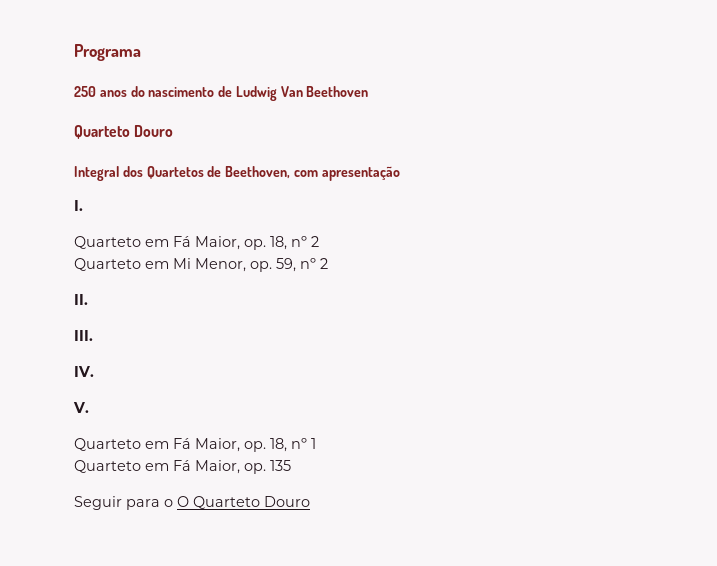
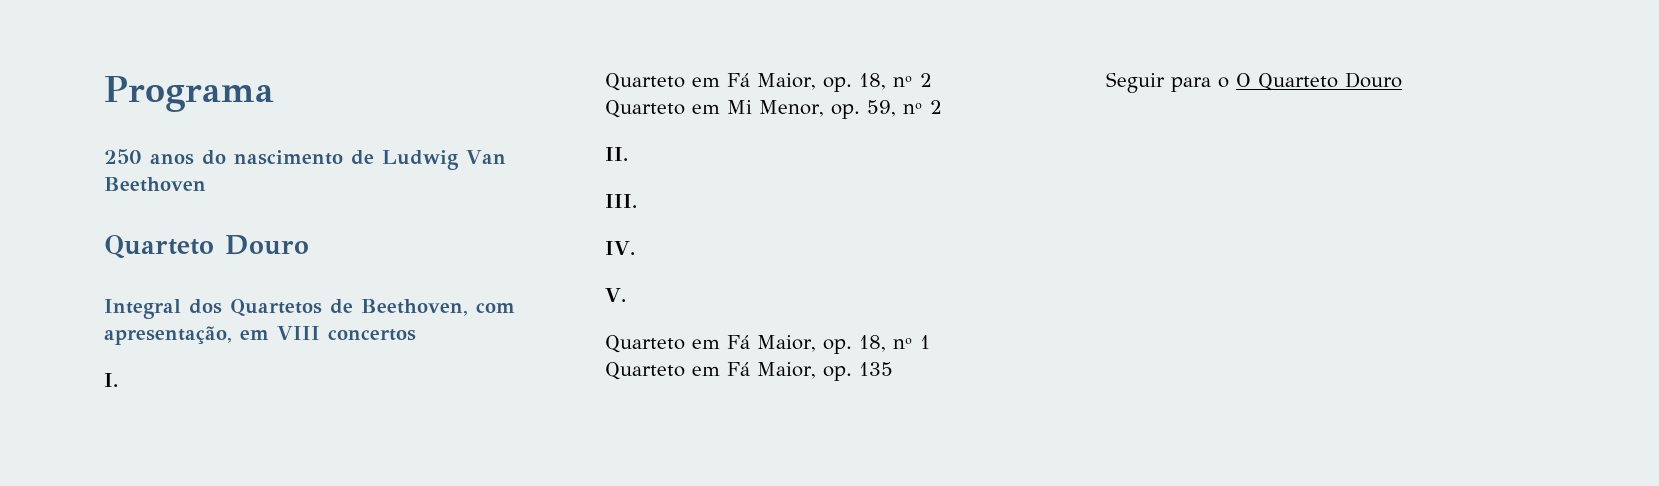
[321,166,400,181] apresentação -> [104,326,416,345] apresentação, em VIII concertos

